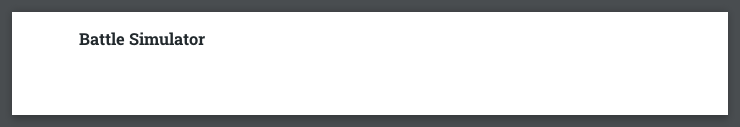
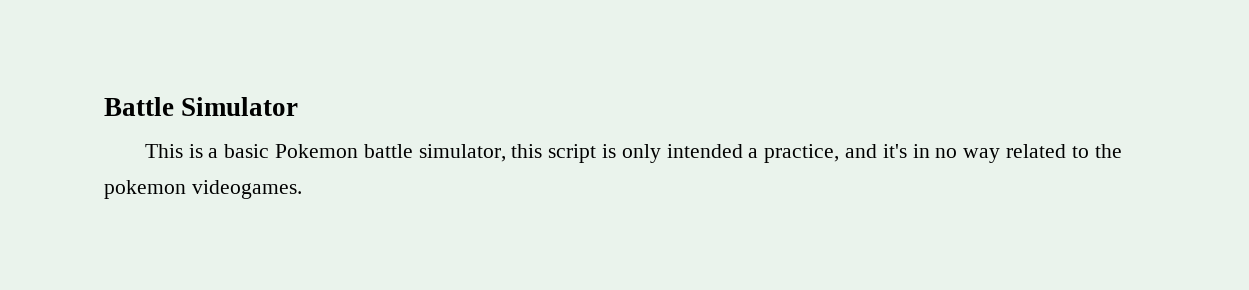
(206, 39) none -> [144,144,1122,163] [104,180,302,199] // This is a basic Pokemon battle simulator, this script is only intended a practice, and it's in no way related to the pokemon videogames.

